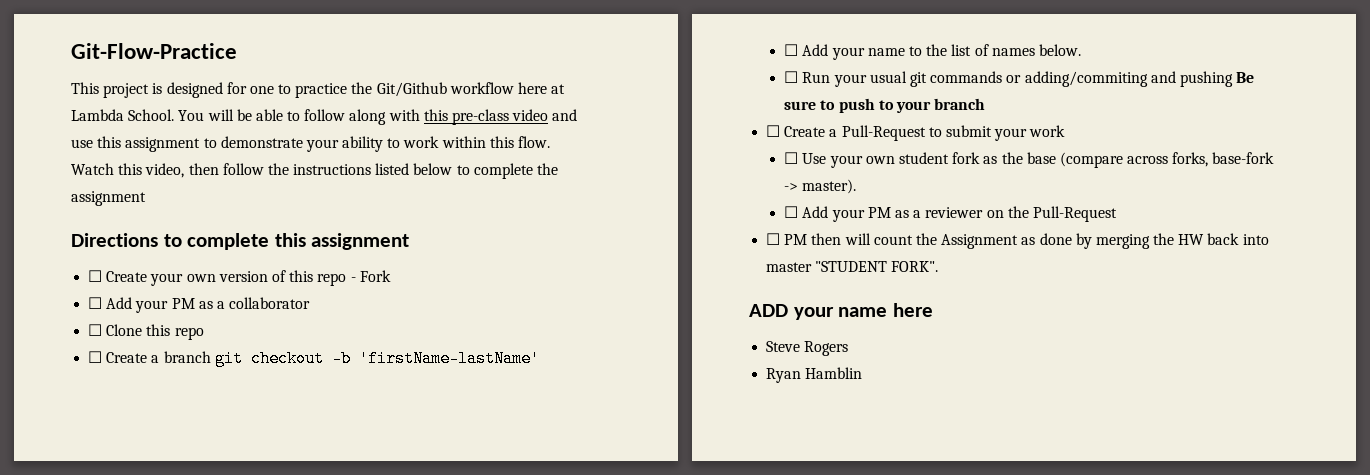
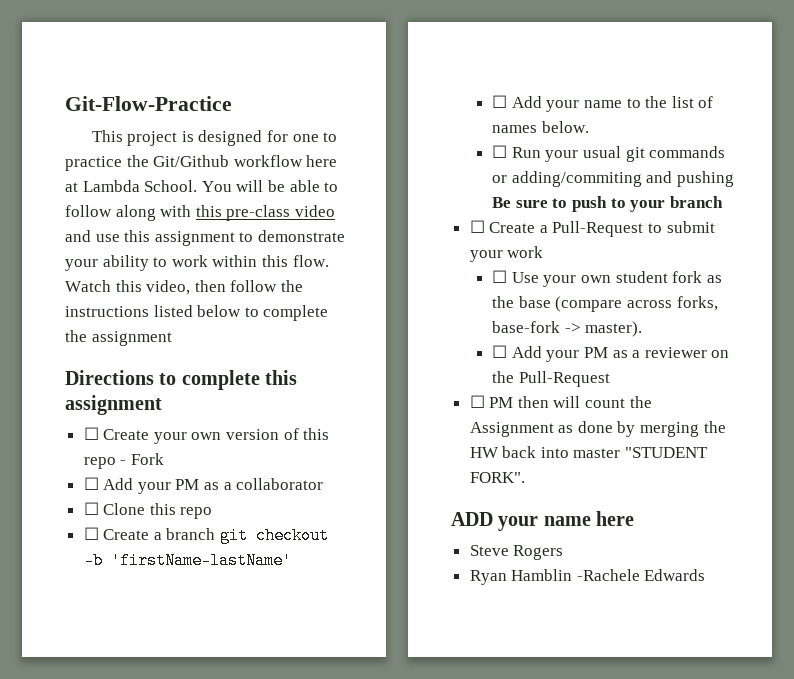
(863, 373) none -> [576,569,706,581] -Rachele Edwards

